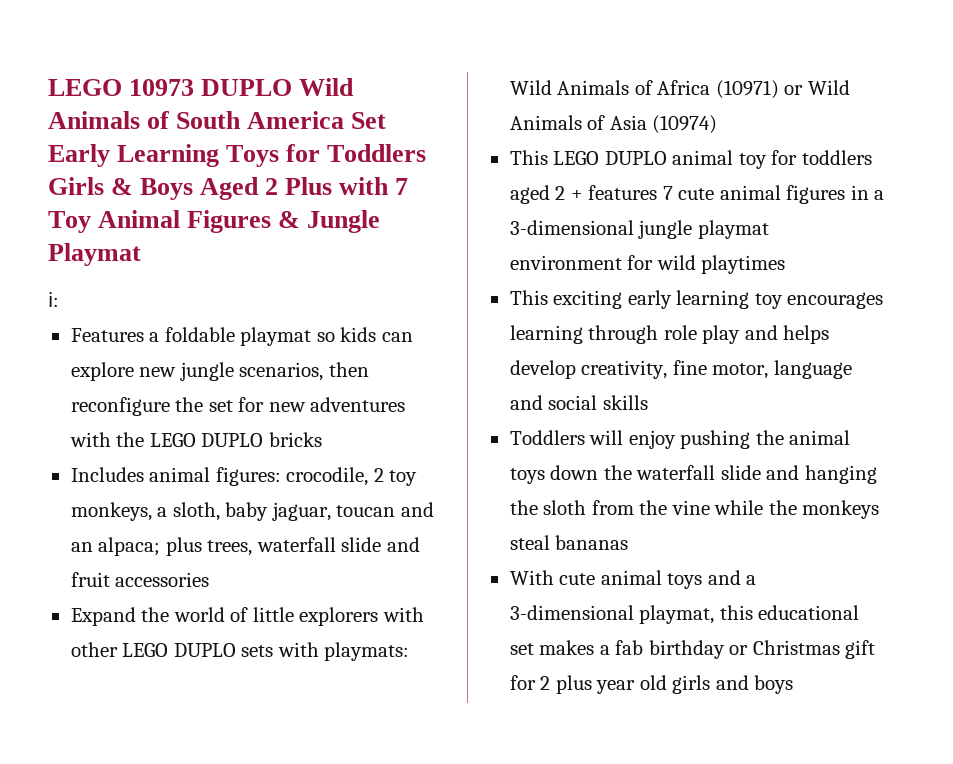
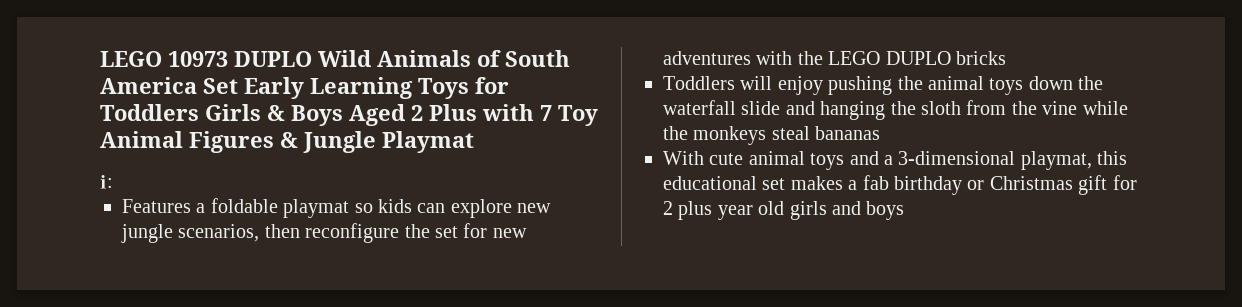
[70,467,418,486] [70,502,434,521] [70,537,420,556] [70,572,210,587] [70,607,424,626] [70,642,410,661] [509,80,850,99] [509,115,718,134] [509,150,872,169] [509,185,885,204] [509,220,769,239] [509,255,786,274] [509,290,884,309] [509,325,830,344] [509,360,852,379] [509,395,648,410] // Includes animal figures: crocodile, 2 toy monkeys, a sloth, baby jaguar, toucan and an alpaca; plus trees, waterfall slide and fruit accessories // Expand the world of little explorers with other LEGO DUPLO sets with playmats: Wild Animals of Africa (10971) or Wild Animals of Asia (10974) // This LEGO DUPLO animal toy for toddlers aged 2 + features 7 cute animal figures in a 3-dimensional jungle playmat environment for wild playtimes // This exciting early learning toy encourages learning through role play and helps develop creativity, fine motor, language and social skills -> (1006, 58) none

